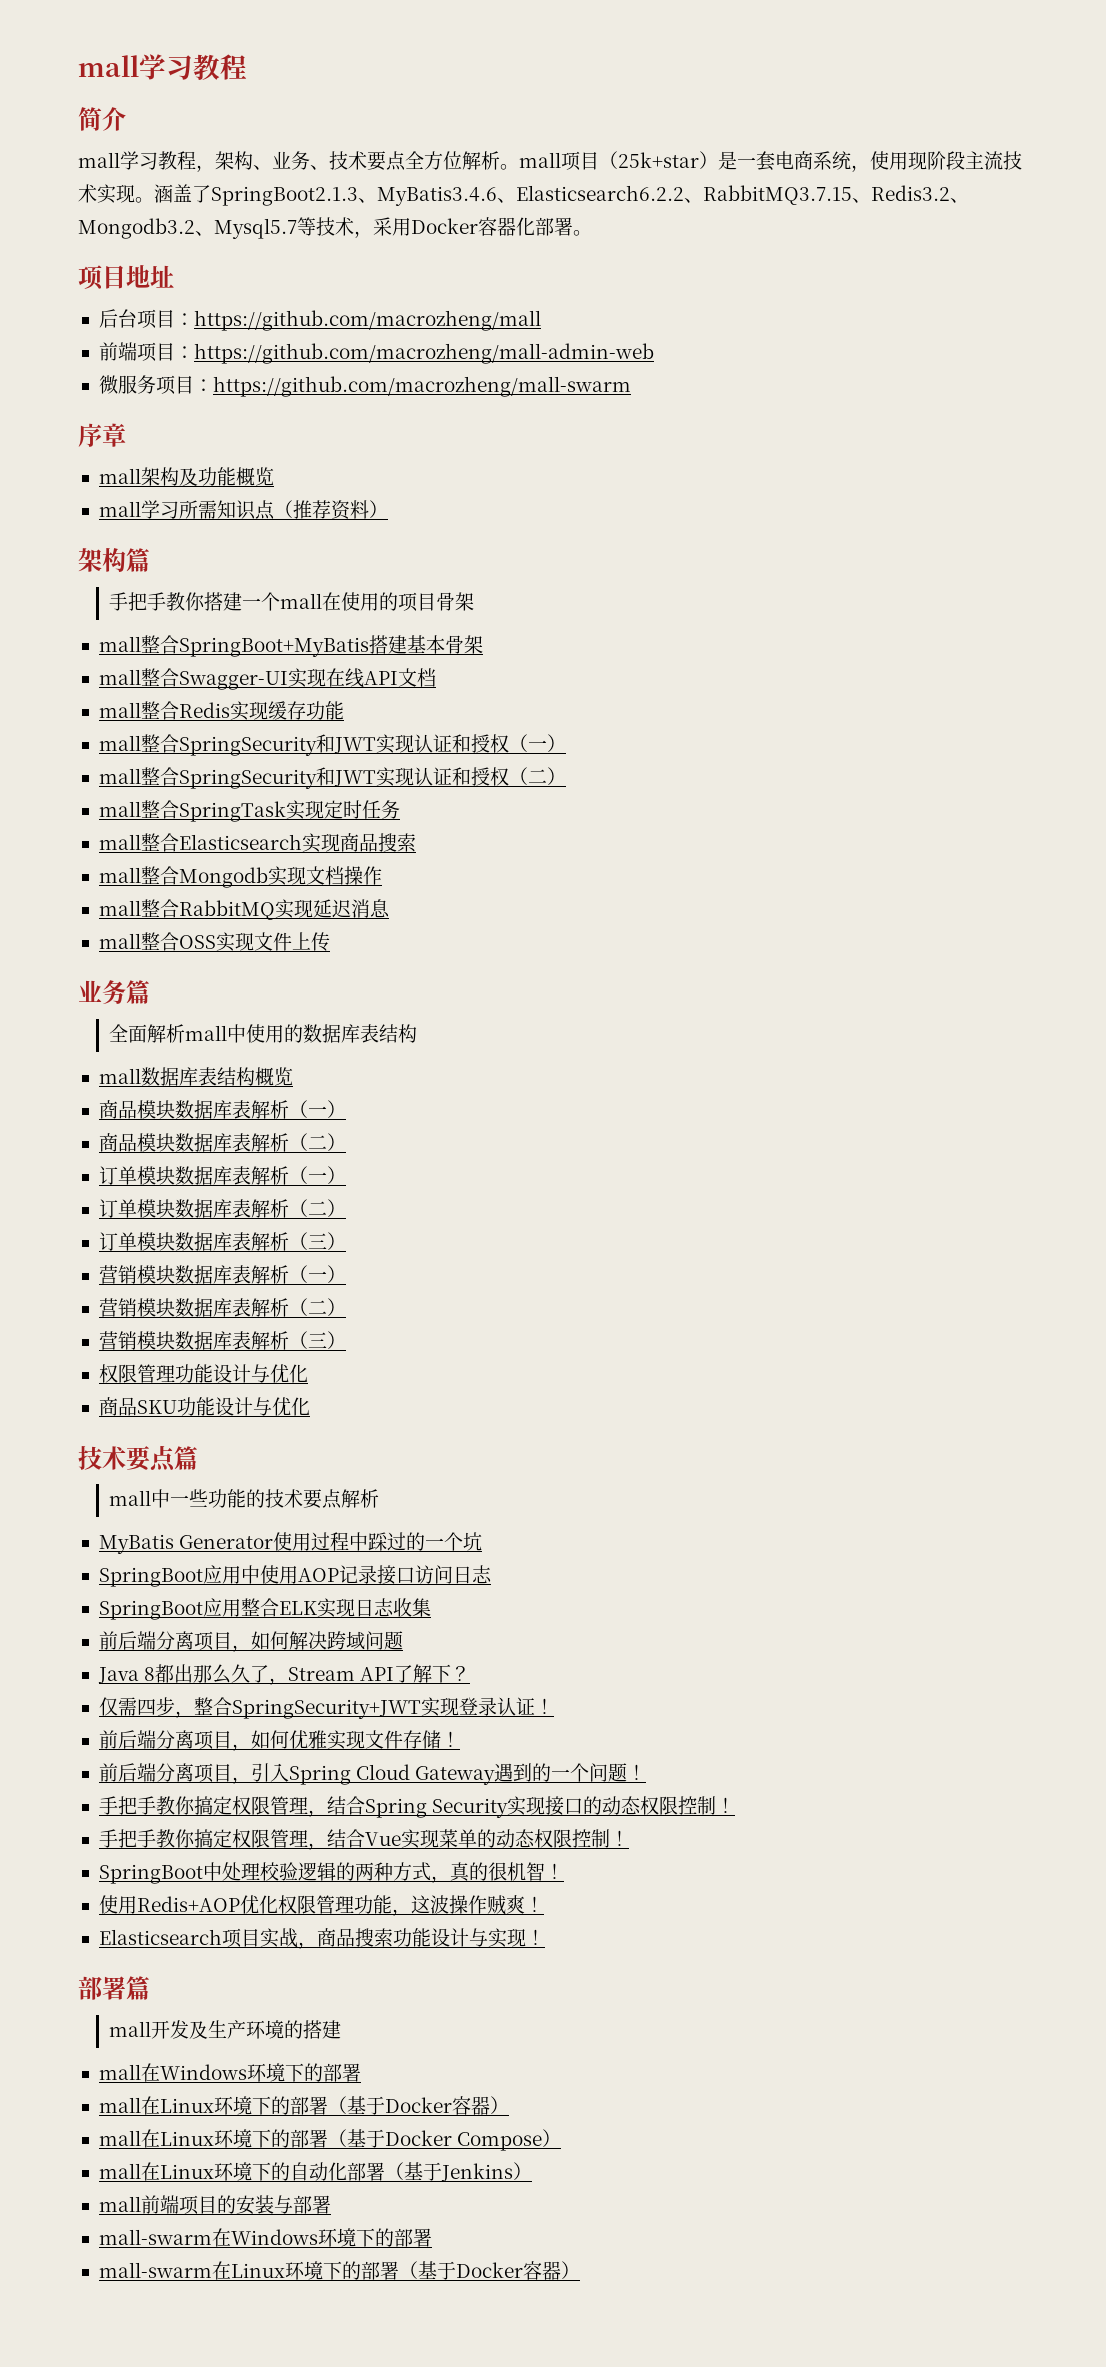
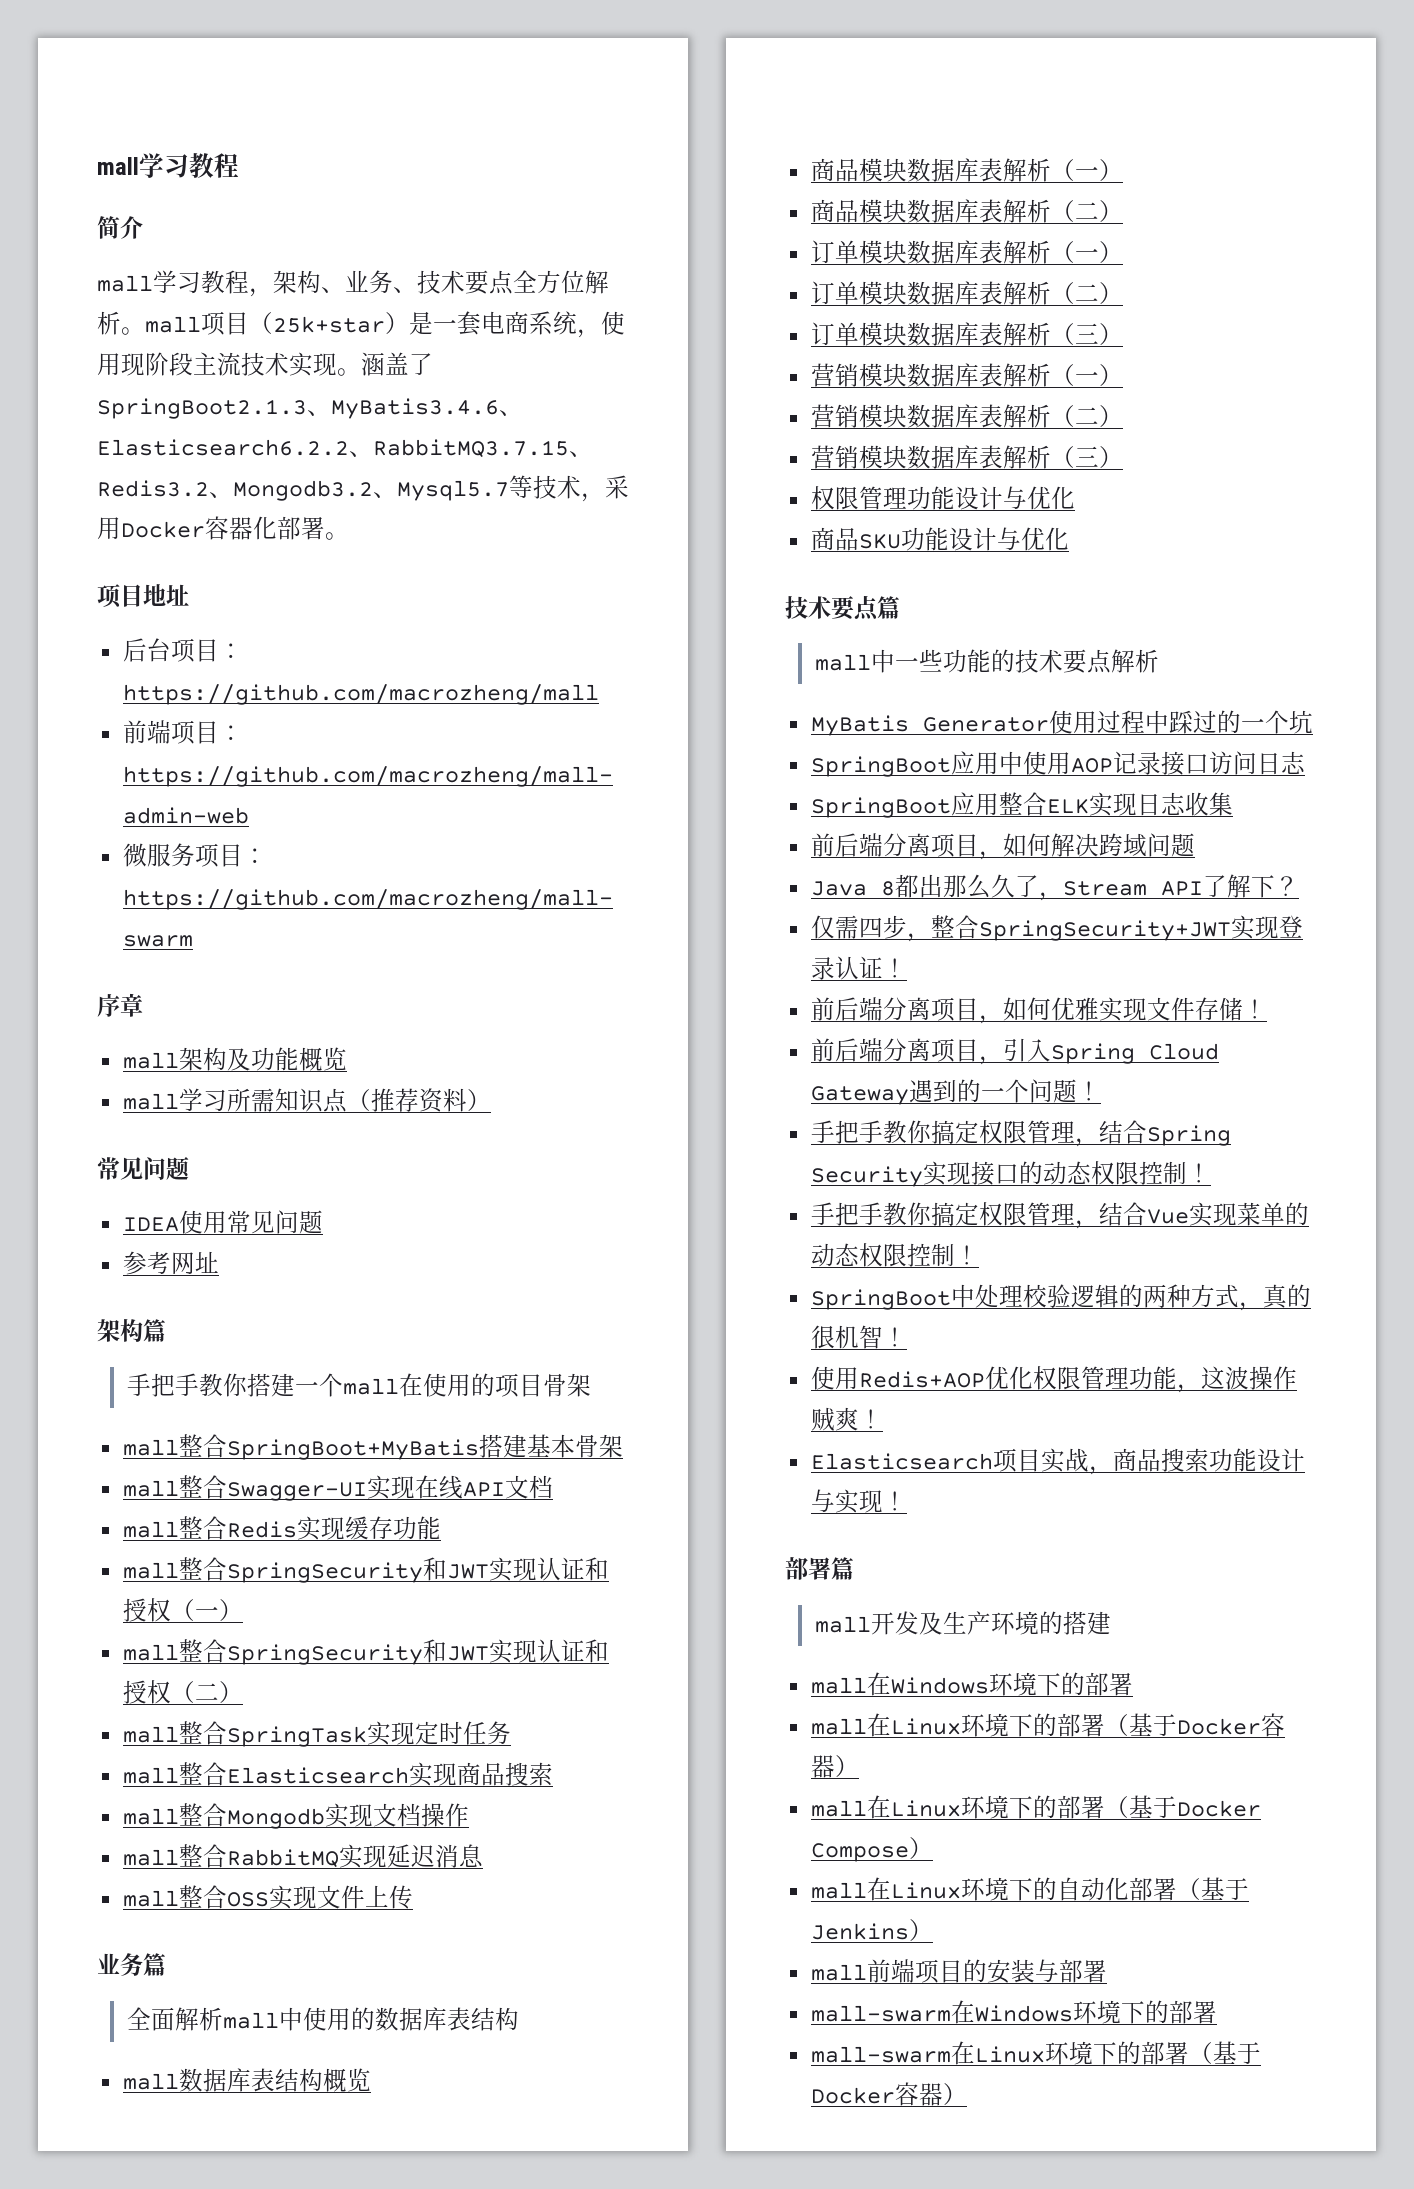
(388, 509) none -> [97,1156,189,1180] [122,1210,323,1234] [122,1251,219,1275] // 常见问题 // IDEA使用常见问题 // 参考网址

